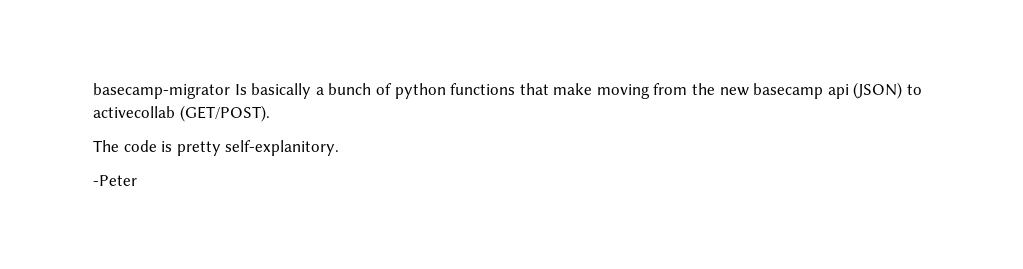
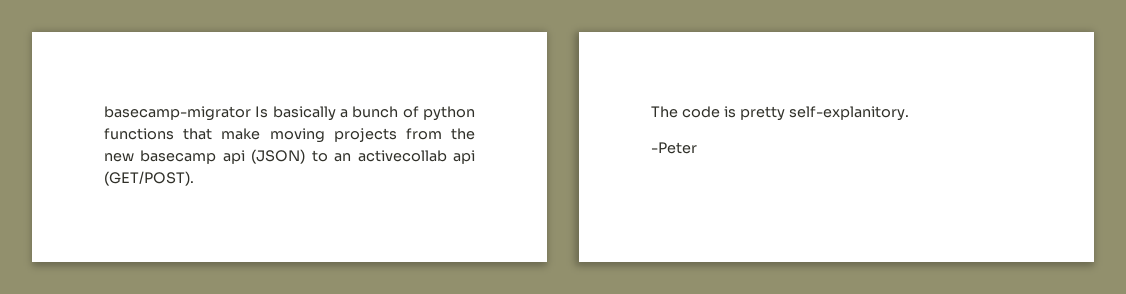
(650, 91) none -> [333,128,397,142] projects
[93,106,175,118] activecollab -> [334,150,475,164] an activecollab api

